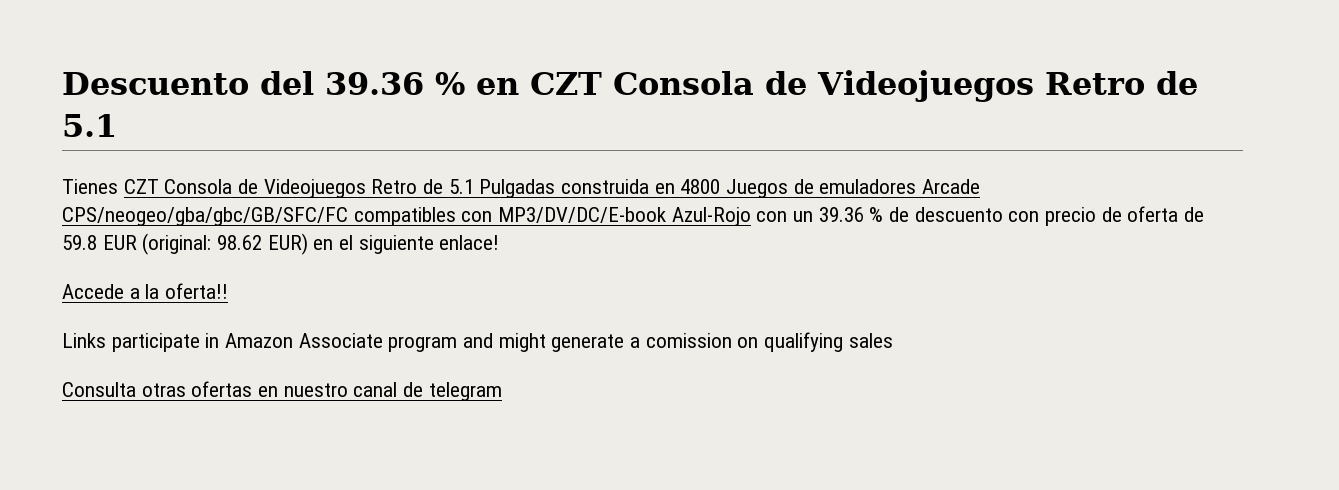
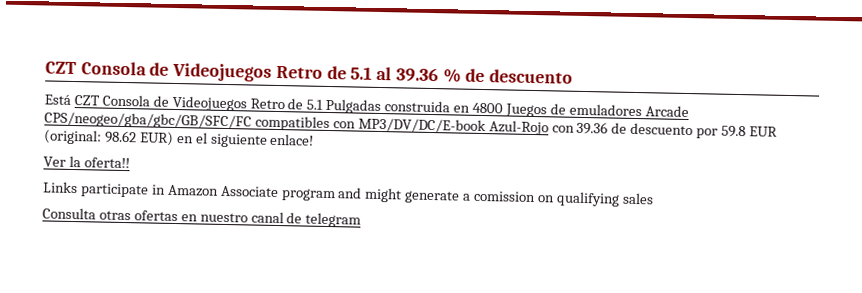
[62,70,1198,102] [62,114,117,137] [62,179,118,194] Descuento del 39.36 % en CZT Consola de Videojuegos Retro de 5.1 // Tienes -> [45,61,573,84] [44,94,71,105] CZT Consola de Videojuegos Retro de 5.1 al 39.36 % de descuento // Está
[793,206,1205,226] un 39.36 % de descuento con precio de oferta de -> [576,121,719,139] 39.36 de descuento por
[62,284,140,299] Accede a -> [43,156,66,167] Ver

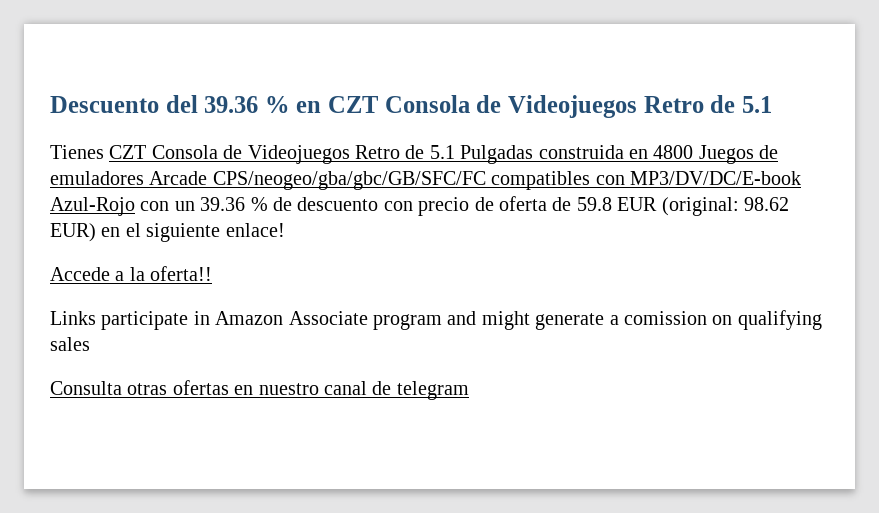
[45,61,573,84] [44,94,71,105] CZT Consola de Videojuegos Retro de 5.1 al 39.36 % de descuento // Está -> [50,95,772,118] [50,145,104,159] Descuento del 39.36 % en CZT Consola de Videojuegos Retro de 5.1 // Tienes
[576,121,719,139] 39.36 de descuento por -> [174,196,572,216] un 39.36 % de descuento con precio de oferta de
[43,156,66,167] Ver -> [50,267,125,281] Accede a

